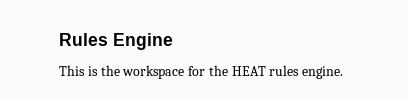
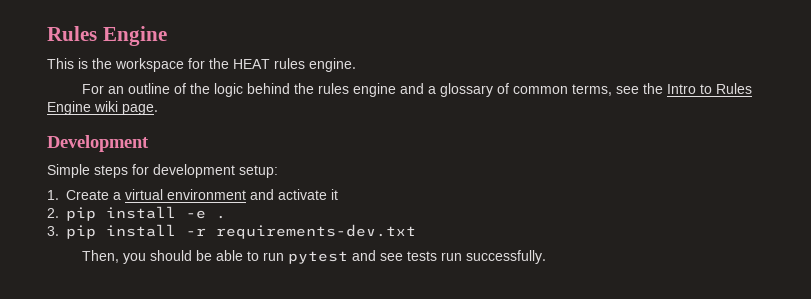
(344, 72) none -> [81,83,752,97] [47,101,158,115] [47,135,149,152] [47,164,278,178] [47,189,339,200] [47,206,227,221] [47,224,417,239] [81,250,546,264] // For an outline of the logic behind the rules engine and a glossary of common terms, see the Intro to Rules Engine wiki page. // Development // Simple steps for development setup: // 1. Create a virtual environment and activate it // 2. pip install -e . // 3. pip install -r requirements-dev.txt // Then, you should be able to run pytest and see tests run successfully.

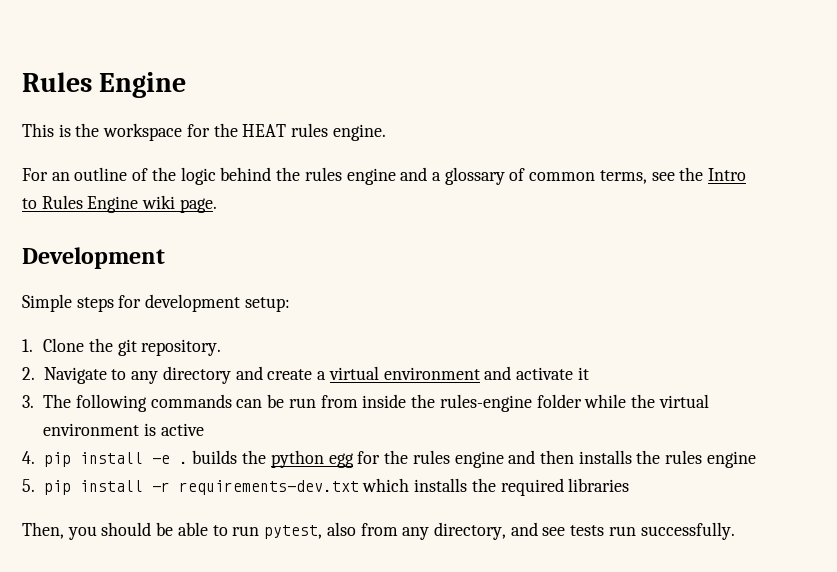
[66,190,110,200] Create -> [43,338,222,356] [22,366,313,384] Clone the git repository. // 2. Navigate to any directory and create
[47,206,227,221] [47,226,59,236] 2. pip install -e . // 3. -> [22,394,709,412] [43,423,204,436] [22,450,756,468] [22,479,35,492] 3. The following commands can be run from inside the rules-engine folder while the virtual environment is active // 4. pip install -e . builds the python egg for the rules engine and then installs the rules engine // 5.
(417, 231) none -> [362,478,630,496] which installs the required libraries
[287,251,348,264] pytest -> [264,522,506,540] pytest, also from any directory,

